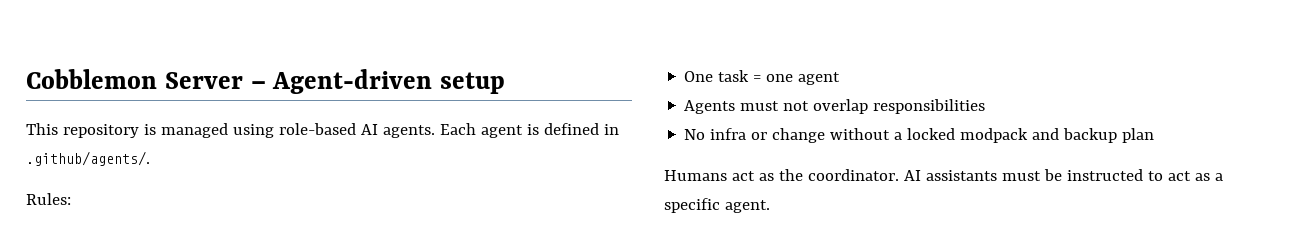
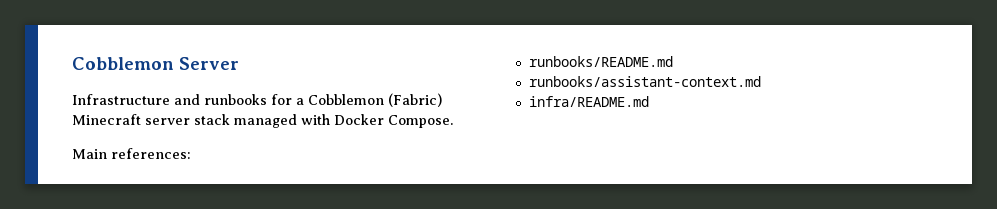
[250,69,506,94] [26,123,619,138] [26,151,150,166] [26,193,71,205] [684,70,841,85] [684,99,986,114] [684,128,1155,143] [664,169,1223,181] [664,198,770,213] – Agent-driven setup // This repository is managed using role-based AI agents. Each agent is defined in .github/agents/. // Rules: // One task = one agent // Agents must not overlap responsibilities // No infra or change without a locked modpack and backup plan // Humans act as the coordinator. AI assistants must be instructed to act as a specific agent. -> [72,93,442,107] [72,114,453,128] [72,148,191,159] [528,56,673,67] [528,76,761,87] [528,96,649,107] // Infrastructure and runbooks for a Cobblemon (Fabric) Minecraft server stack managed with Docker Compose. // Main references: // runbooks/README.md // runbooks/assistant-context.md // infra/README.md

